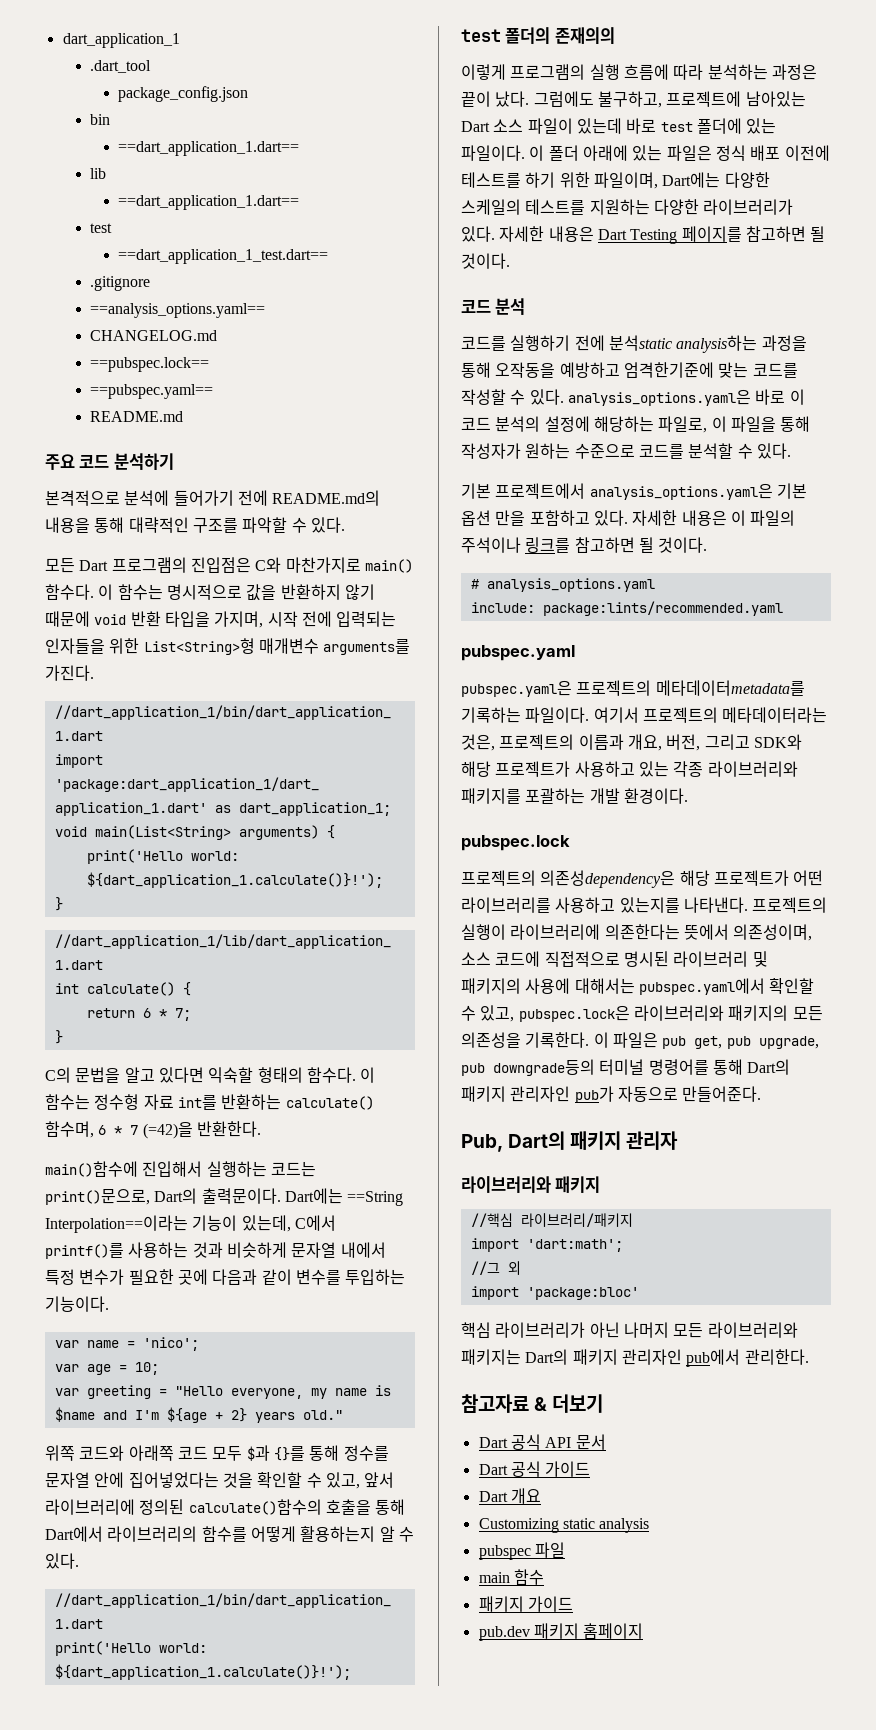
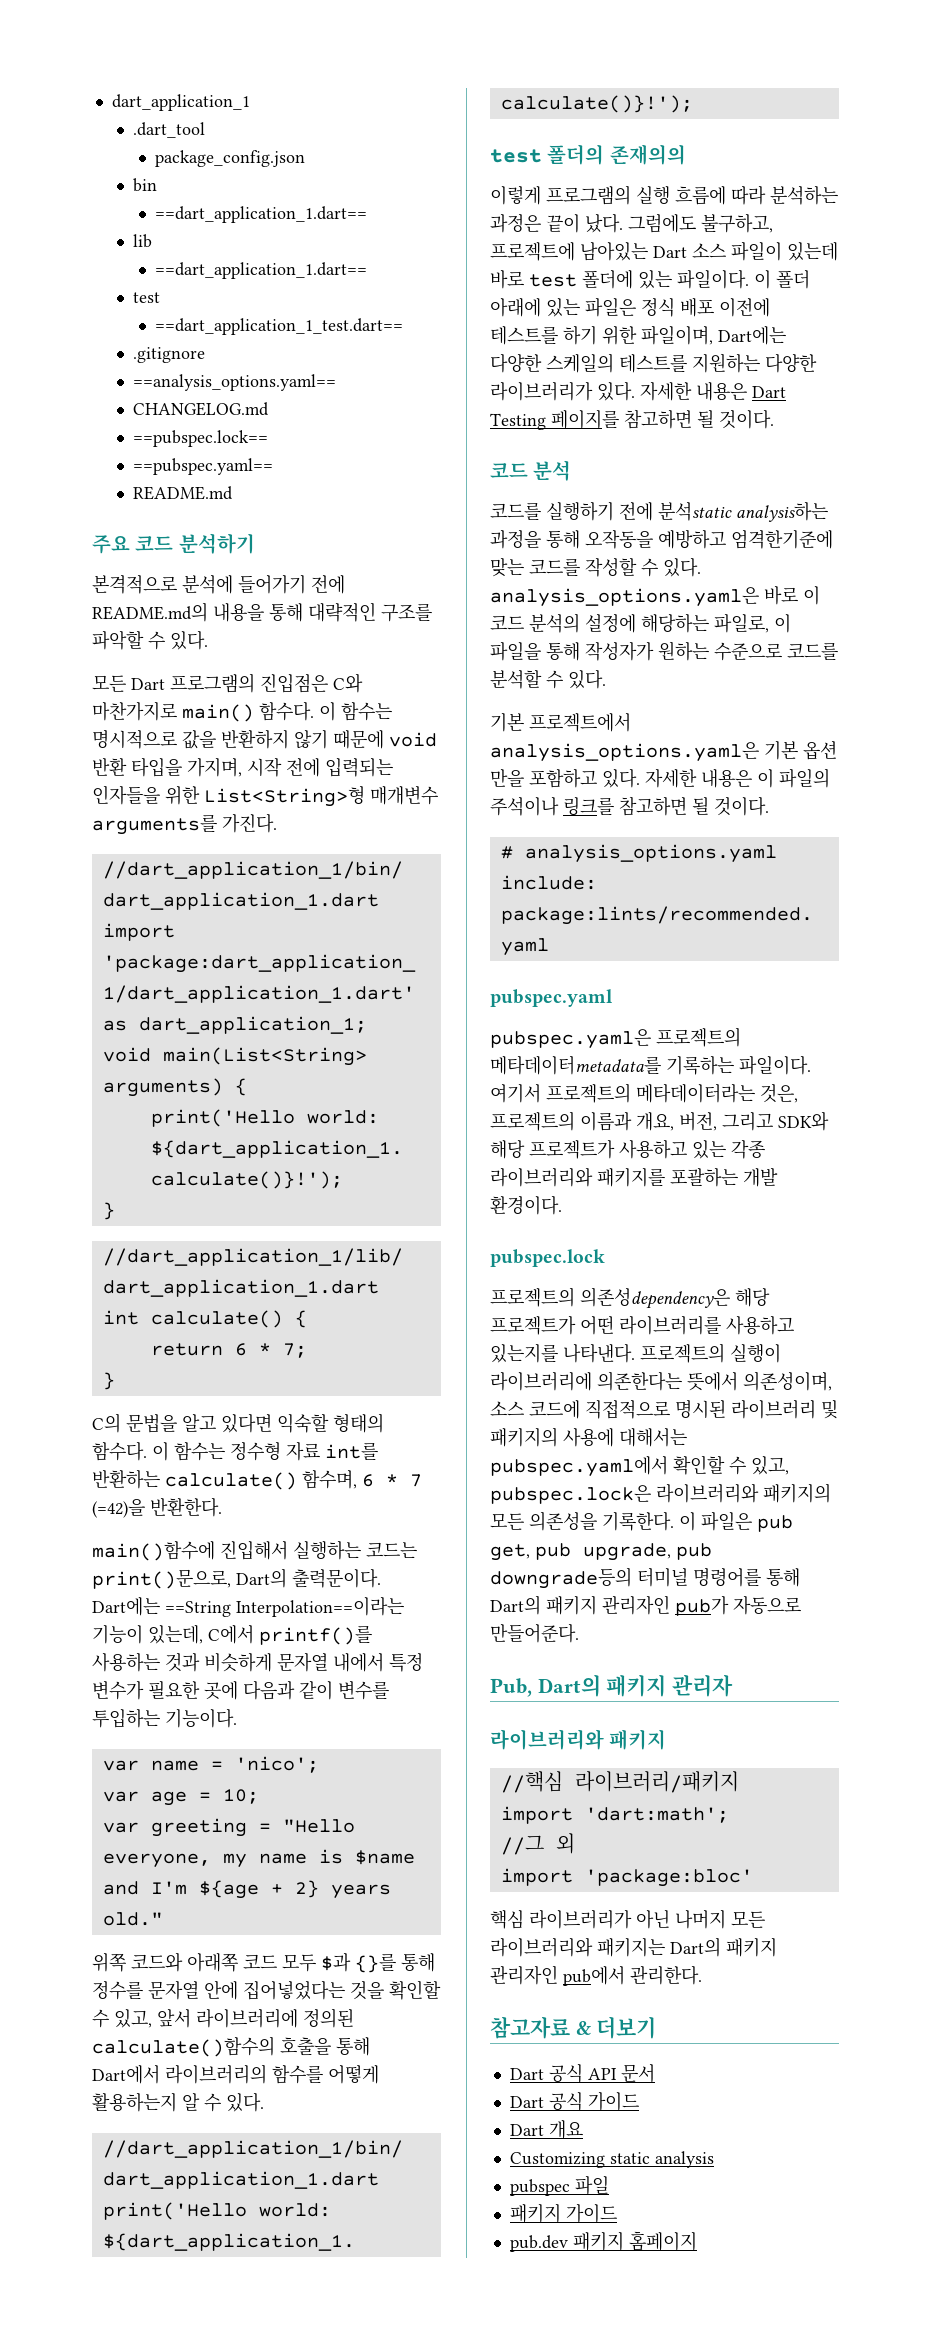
[478,1569,544,1585] // main 함수 -> (609, 2185) none

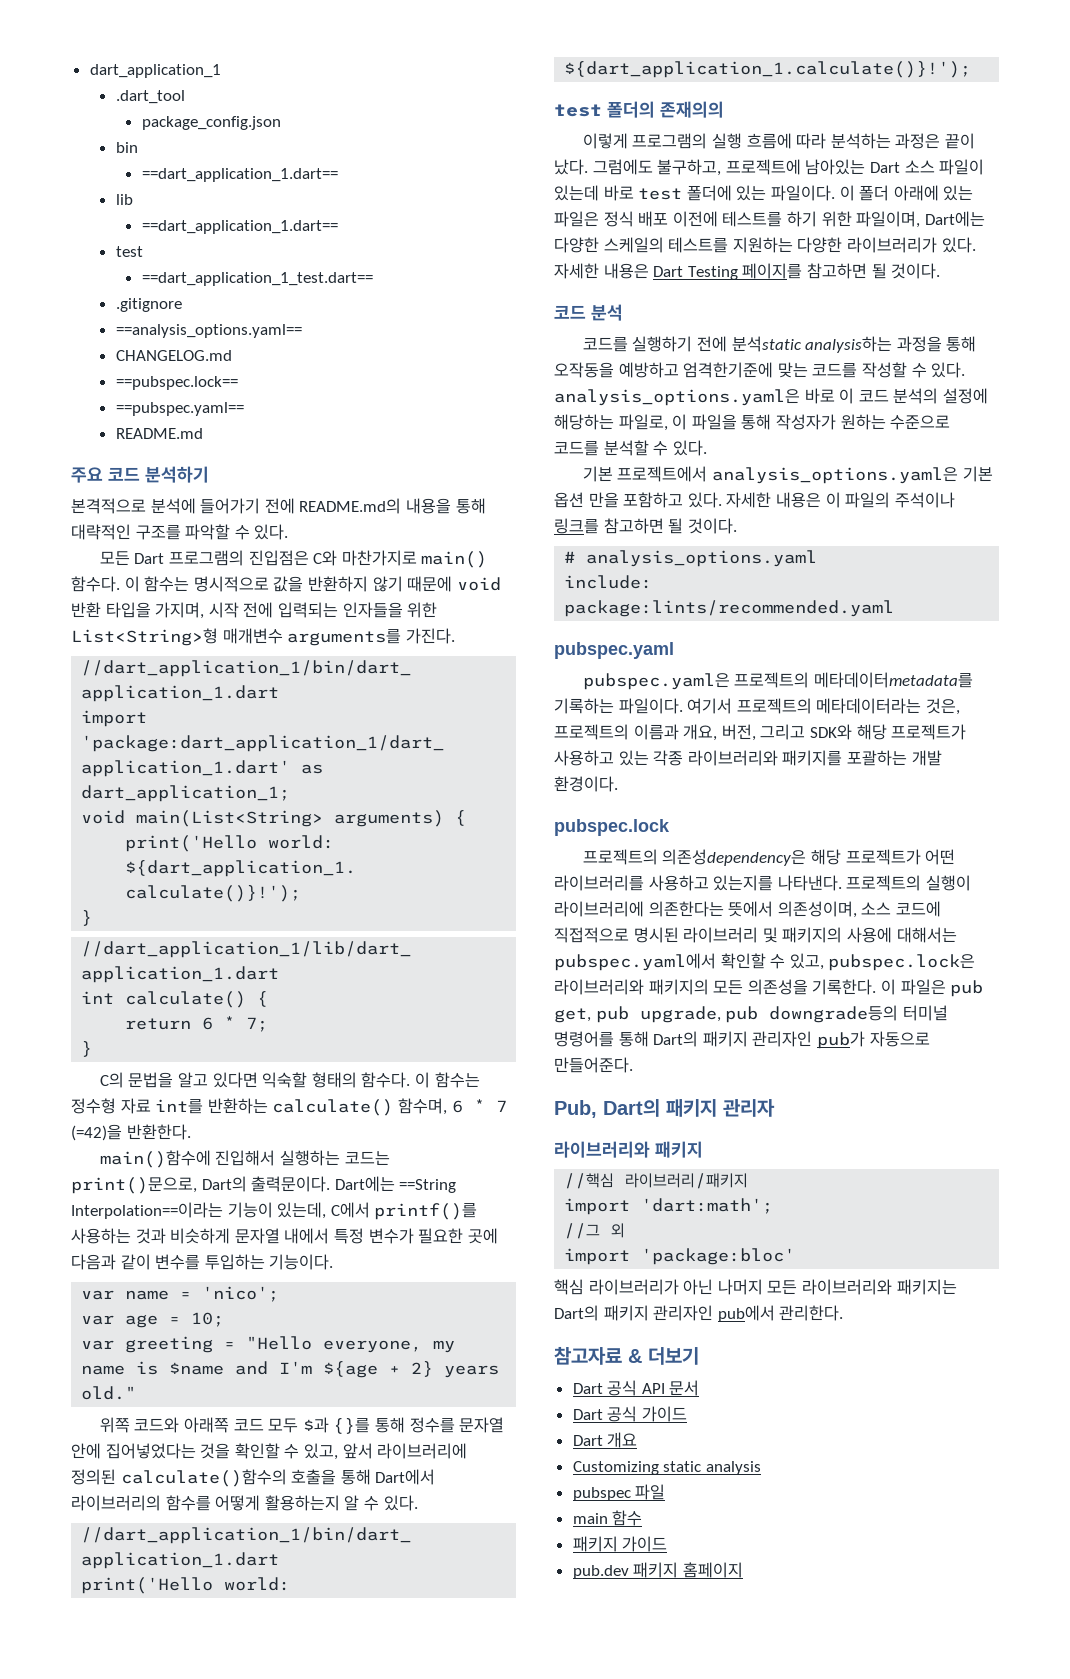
(609, 2185) none -> [572,1510,643,1526] // main 함수

